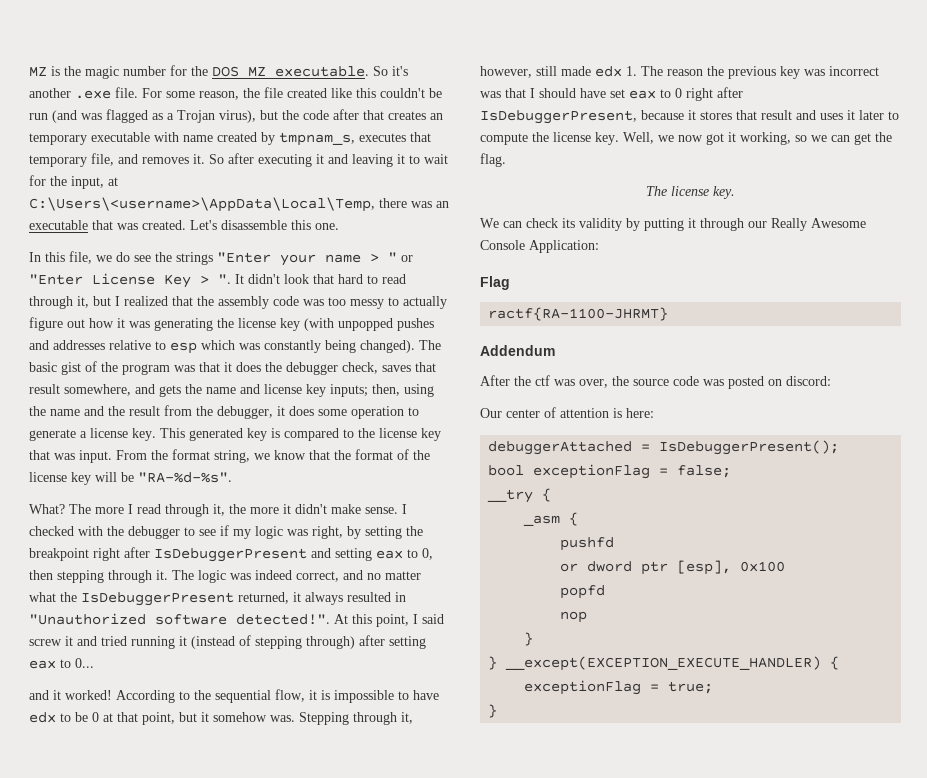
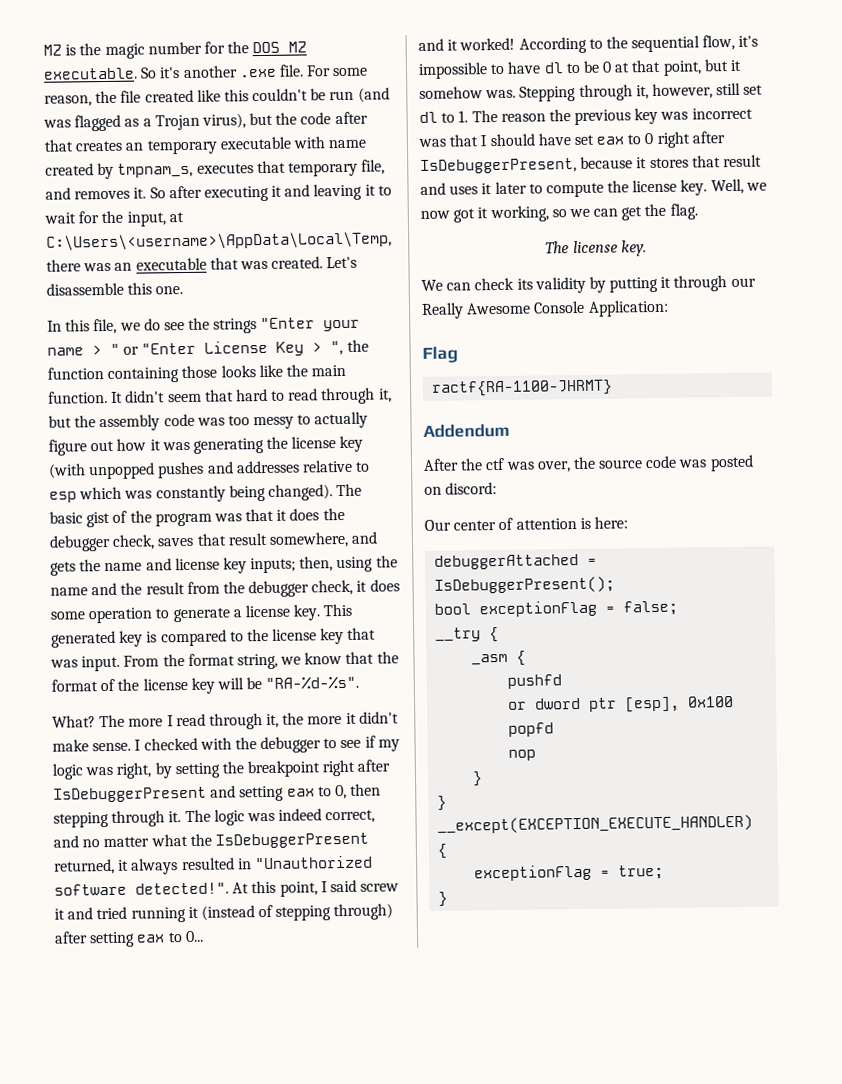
[218,274,231,284] ". -> [330,339,369,356] [47,364,347,383] [48,390,108,404] ", the function containing those looks like the main function.
[284,274,309,284] look -> [167,393,202,403] seem
[115,296,193,306] I realized that -> (72, 421) none
[217,406,273,419] debugger, -> [248,579,354,598] debugger check,
[309,690,330,700] it is -> [738,35,759,47] it's
[29,712,56,723] edx -> [543,62,564,74] dl
[561,66,622,77] made edx -> [743,84,764,95] [419,111,456,123] set dl to

